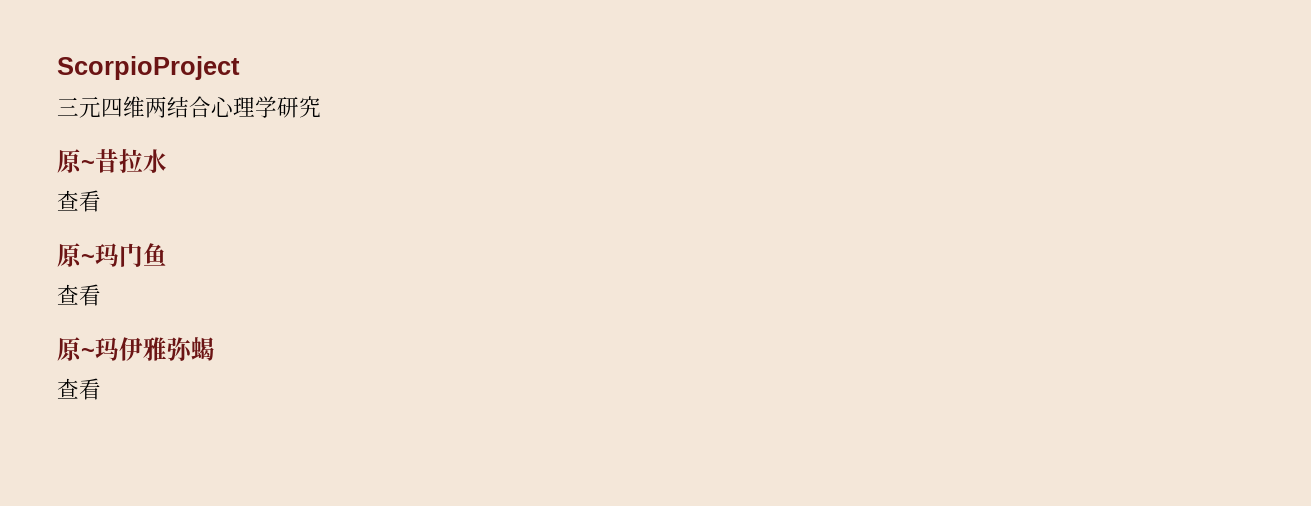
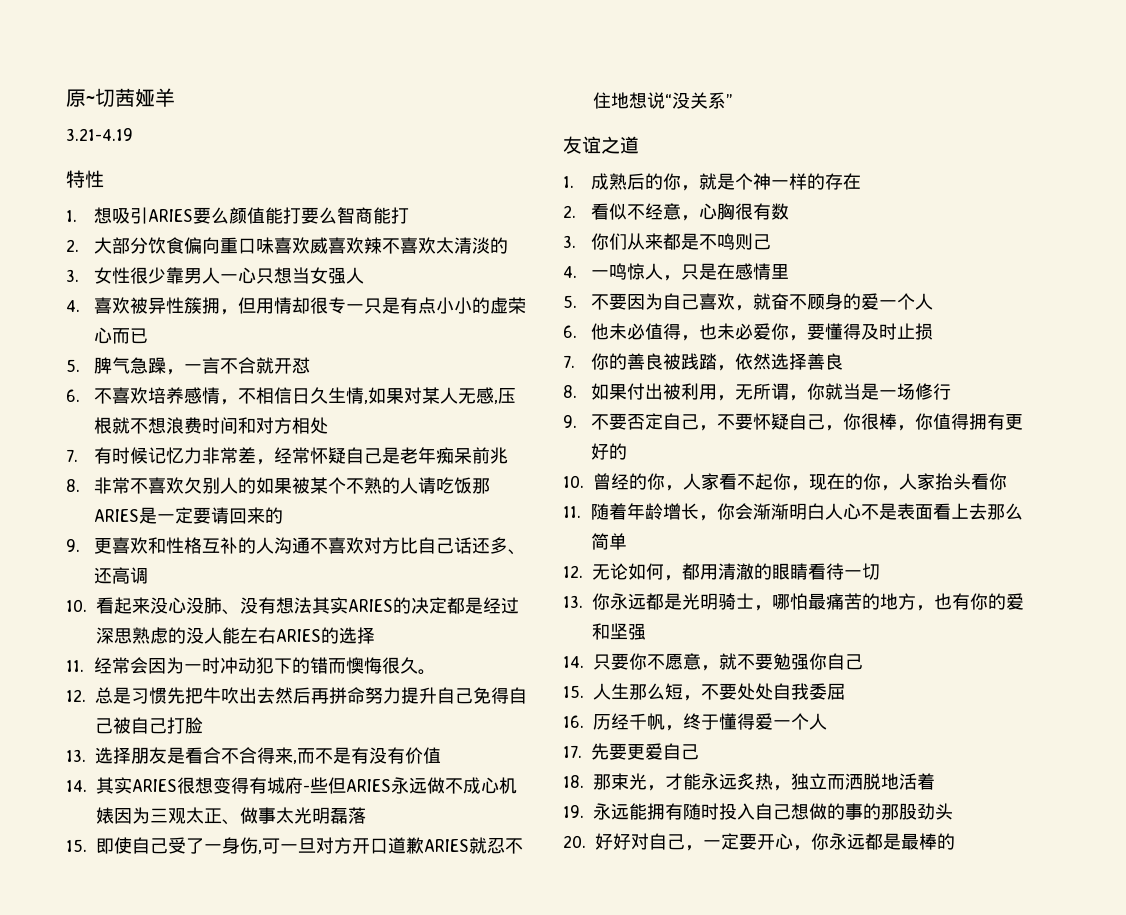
[57,56,240,80] [57,96,321,118] [57,149,167,173] [57,190,101,212] [57,243,167,267] [57,284,101,306] [57,337,215,361] [57,378,101,400] ScorpioProject // 三元四维两结合心理学研究 // 原~昔拉水 // 查看 // 原~玛门鱼 // 查看 // 原~玛伊雅弥蝎 // 查看 -> [66,88,175,107] [66,128,133,141] [66,170,104,188] [66,207,409,224] [66,237,508,254] [66,267,364,284] [66,297,526,315] [93,327,148,344] [66,357,310,375] [66,387,516,405] [93,417,328,434] [66,447,508,465] [66,477,490,494] [93,507,283,524] [66,537,526,555] [93,567,148,584] [66,597,519,615] [95,627,375,644] [66,657,436,675] [66,687,527,704] [94,717,203,734] [66,747,441,764] [66,777,517,794] [95,807,366,825] [66,837,523,854] [592,92,733,109] [563,136,639,154] [563,173,861,191] [563,203,789,221] [563,233,771,250] [563,263,789,281] [563,293,933,311] [563,323,933,341] [563,353,843,371] [563,383,951,401] [563,413,1023,431] [590,443,627,460] [563,473,1007,491] [563,503,1023,521] [590,533,627,550] [563,563,880,581] [563,593,1024,611] [591,623,646,640] [563,653,863,671] [563,683,845,701] [563,713,827,731] [563,743,699,760] [563,773,935,791] [563,803,953,820] [563,833,955,851] 原~切茜娅羊 // 3.21-4.19 // 特性 // 1.想吸引ARIES要么颜值能打要么智商能打 // 2.大部分饮食偏向重口味喜欢威喜欢辣不喜欢太清淡的 // 3.女性很少靠男人一心只想当女强人 // 4.喜欢被异性簇拥，但用情却很专一只是有点小小的虚荣心而已 // 5.脾气急躁，一言不合就开怼 // 6.不喜欢培养感情，不相信日久生情,如果对某人无感,压根就不想浪费时间和对方相处 // 7.有时候记忆力非常差，经常怀疑自己是老年痴呆前兆 // 8.非常不喜欢欠别人的如果被某个不熟的人请吃饭那ARIES是一定要请回来的 // 9.更喜欢和性格互补的人沟通不喜欢对方比自己话还多、还高调 // 10.看起来没心没肺、没有想法其实ARIES的决定都是经过深思熟虑的没人能左右ARIES的选择 // 11.经常会因为一时冲动犯下的错而懊悔很久。 // 12.总是习惯先把牛吹出去然后再拼命努力提升自己免得自己被自己打脸 // 13.选择朋友是看合不合得来,而不是有没有价值 // 14.其实ARIES很想变得有城府-些但ARIES永远做不成心机婊因为三观太正、做事太光明磊落 // 15.即使自己受了一身伤,可一旦对方开口道歉ARIES就忍不住地想说“没关系” // 友谊之道 // 1.成熟后的你，就是个神一样的存在 // 2.看似不经意，心胸很有数 // 3.你们从来都是不鸣则己 // 4.一鸣惊人，只是在感情里 // 5.不要因为自己喜欢，就奋不顾身的爱一个人 // 6.他未必值得，也未必爱你，要懂得及时止损 // 7.你的善良被践踏，依然选择善良 // 8.如果付出被利用，无所谓，你就当是一场修行 // 9.不要否定自己，不要怀疑自己，你很棒，你值得拥有更好的 // 10.曾经的你，人家看不起你，现在的你，人家抬头看你 // 11.随着年龄增长，你会渐渐明白人心不是表面看上去那么简单 // 12.无论如何，都用清澈的眼睛看待一切 // 13.你永远都是光明骑士，哪怕最痛苦的地方，也有你的爱和坚强 // 14.只要你不愿意，就不要勉强你自己 // 15.人生那么短，不要处处自我委屈 // 16.历经千帆，终于懂得爱一个人 // 17.先要更爱自己 // 18.那束光，才能永远炙热，独立而洒脱地活着 // 19.永远能拥有随时投入自己想做的事的那股劲头 // 20.好好对自己，一定要开心，你永远都是最棒的

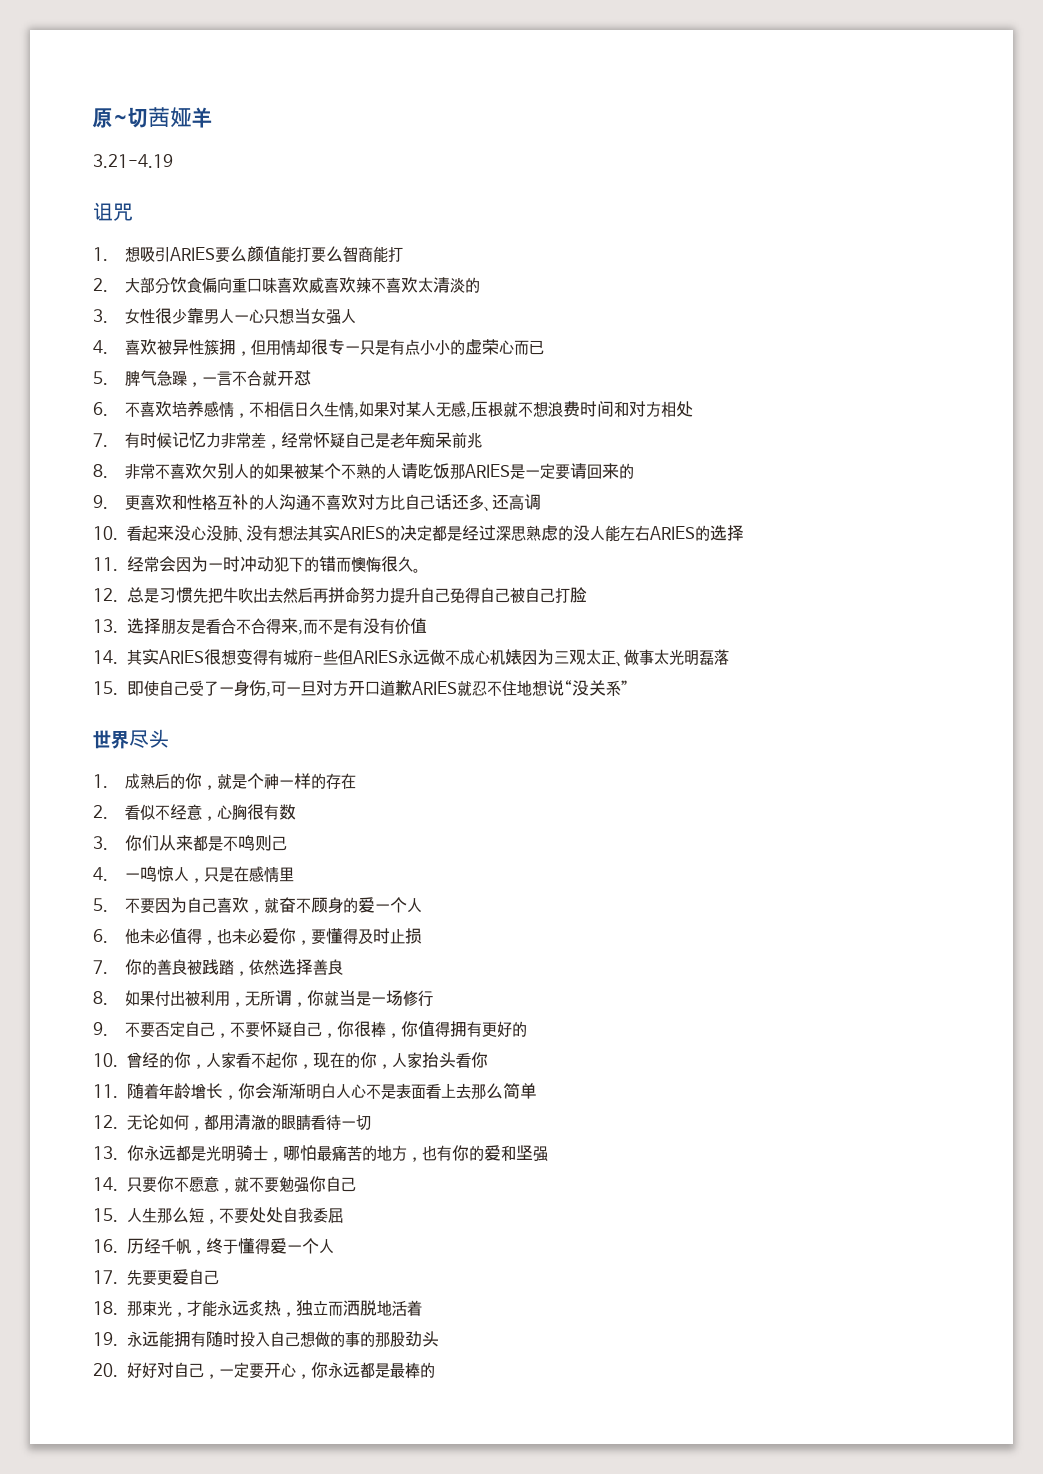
[66,170,104,188] 特性 -> [93,202,133,221] 诅咒
[563,136,639,154] 友谊之道 -> [93,729,169,749] 世界尽头

